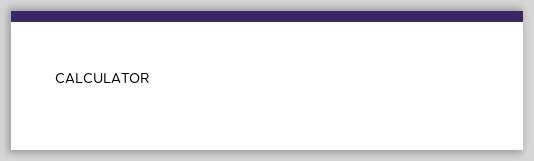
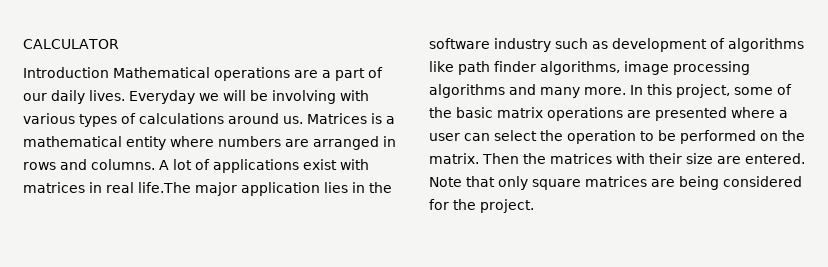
(150, 78) none -> [23,67,383,81] [23,90,369,104] [23,113,395,127] [23,136,396,150] [23,159,369,173] [23,182,392,196] [429,38,804,52] [429,61,750,75] [429,84,792,98] [429,107,788,121] [429,130,805,144] [429,153,805,164] [429,176,802,190] [429,199,534,213] // Introduction Mathematical operations are a part of our daily lives. Everyday we will be involving with various types of calculations around us. Matrices is a mathematical entity where numbers are arranged in rows and columns. A lot of applications exist with matrices in real life.The major application lies in the software industry such as development of algorithms like path finder algorithms, image processing algorithms and many more. In this project, some of the basic matrix operations are presented where a user can select the operation to be performed on the matrix. Then the matrices with their size are entered. Note that only square matrices are being considered for the project.

